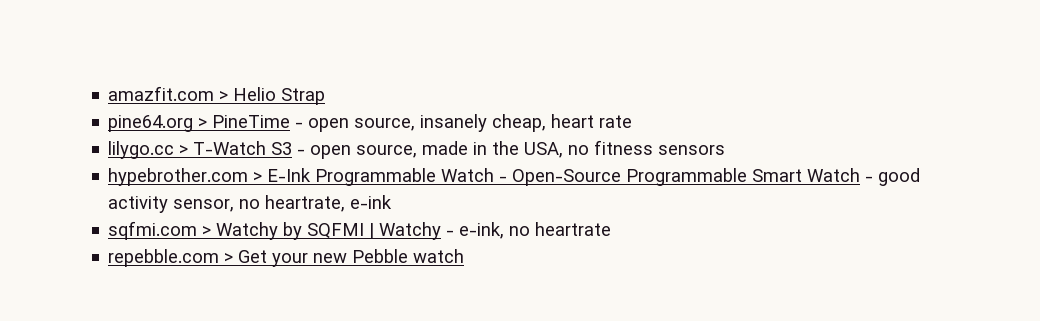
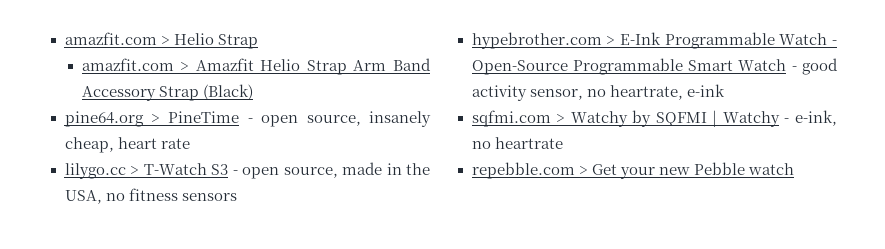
(326, 96) none -> [81,58,431,75] [81,84,253,101] // amazfit.com > Amazfit Helio Strap Arm Band Accessory Strap (Black)

